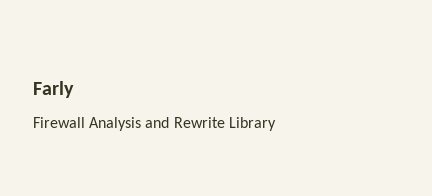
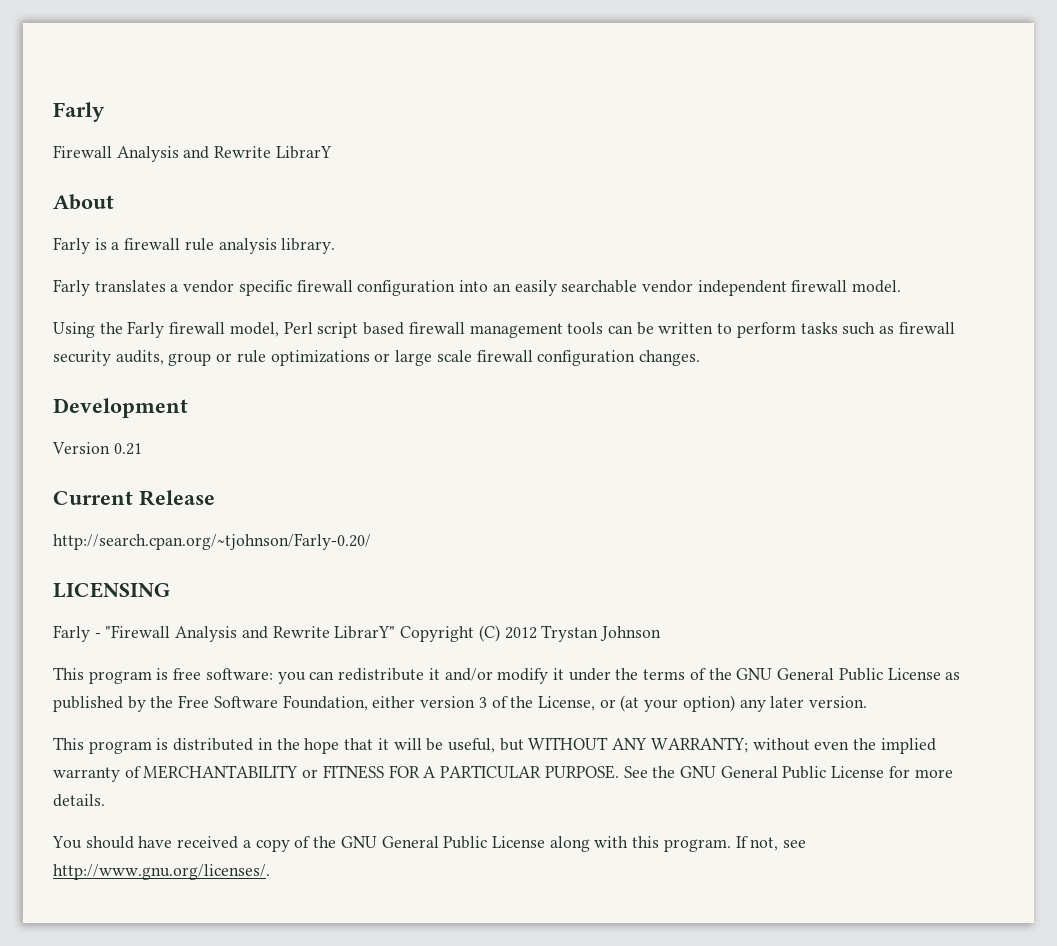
[228,117,276,131] Library -> [275,146,332,159] [53,194,114,210] [53,237,336,254] [53,279,902,296] [53,321,955,338] [53,350,700,366] [53,398,188,418] [52,442,142,455] [53,490,215,506] [53,533,371,550] [53,582,170,598] [53,625,661,642] [53,667,961,684] [53,695,868,712] [53,737,936,754] [53,765,953,782] [53,794,105,807] [52,836,807,852] [53,864,270,880] LibrarY // About // Farly is a firewall rule analysis library. // Farly translates a vendor specific firewall configuration into an easily searchable vendor independent firewall model. // Using the Farly firewall model, Perl script based firewall management tools can be written to perform tasks such as firewall security audits, group or rule optimizations or large scale firewall configuration changes. // Development // Version 0.21 // Current Release // http://search.cpan.org/~tjohnson/Farly-0.20/ // LICENSING // Farly - "Firewall Analysis and Rewrite LibrarY" Copyright (C) 2012 Trystan Johnson // This program is free software: you can redistribute it and/or modify it under the terms of the GNU General Public License as published by the Free Software Foundation, either version 3 of the License, or (at your option) any later version. // This program is distributed in the hope that it will be useful, but WITHOUT ANY WARRANTY; without even the implied warranty of MERCHANTABILITY or FITNESS FOR A PARTICULAR PURPOSE. See the GNU General Public License for more details. // You should have received a copy of the GNU General Public License along with this program. If not, see http://www.gnu.org/licenses/.

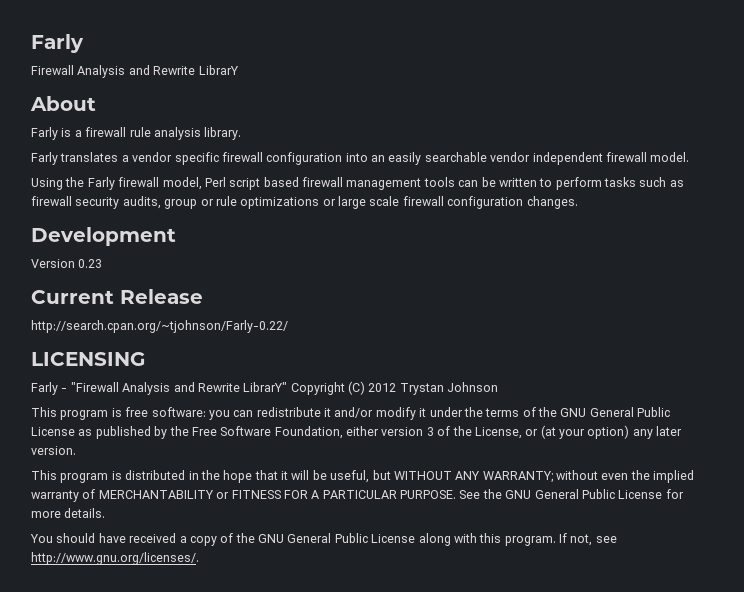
[113,443,142,455] 0.21 -> [78,259,103,268] 0.23
[53,533,371,550] http://search.cpan.org/~tjohnson/Farly-0.20/ -> [31,320,288,333] http://search.cpan.org/~tjohnson/Farly-0.22/

